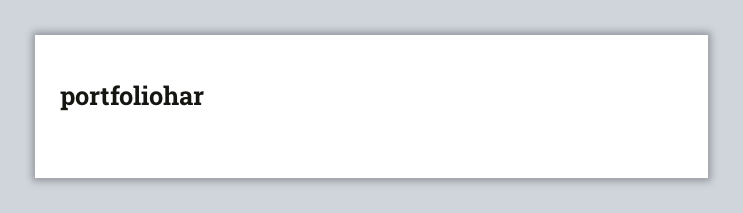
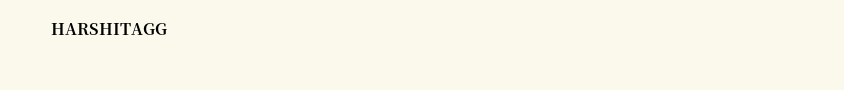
[60,85,204,111] portfoliohar -> [51,23,167,35] HARSHITAGG

